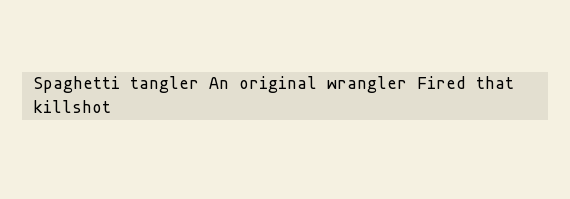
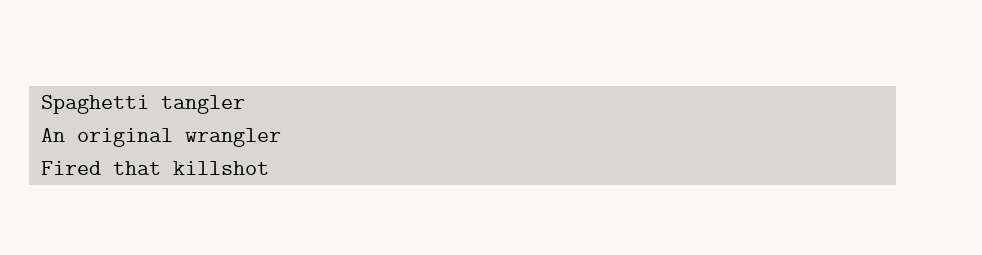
(200, 84) none -> (246, 104) //
(408, 84) none -> (282, 137) //

